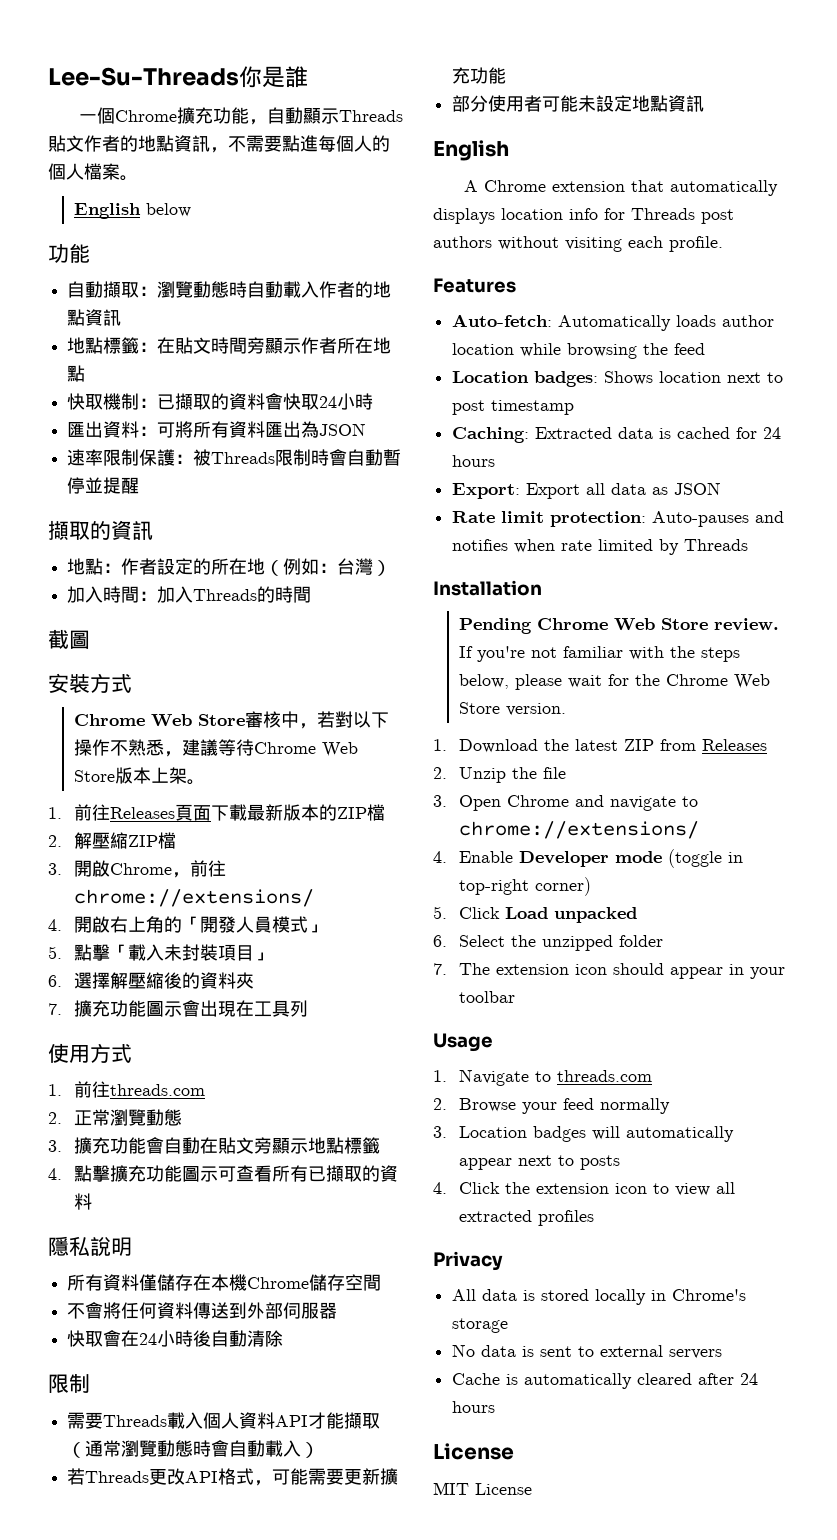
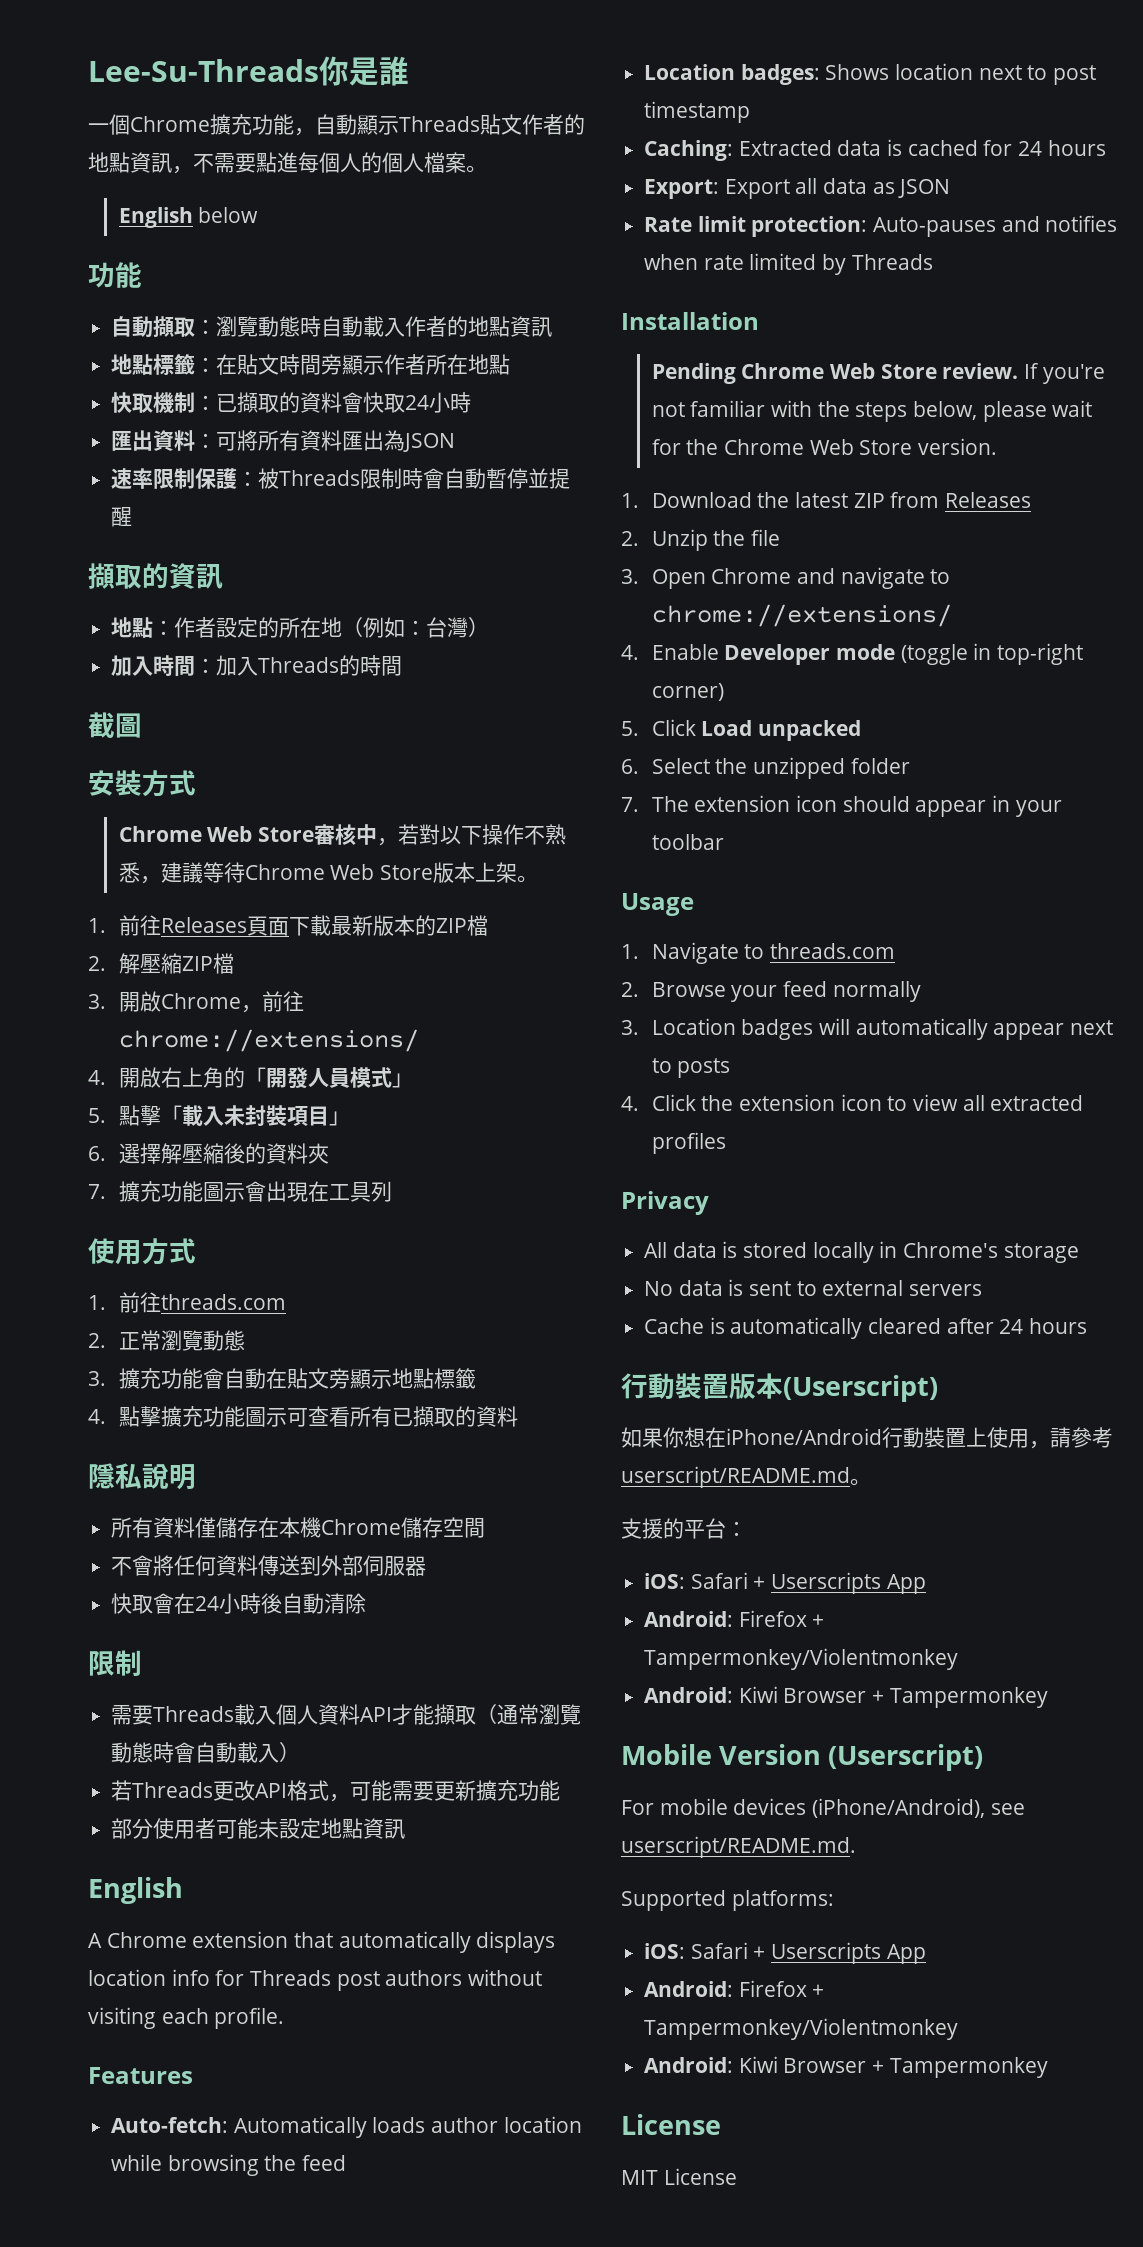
(496, 1407) none -> [621,1373,938,1402] [621,1427,1113,1449] [621,1466,871,1488] [621,1518,747,1539] [644,1572,926,1594] [644,1610,825,1627] [644,1648,959,1670] [644,1686,1048,1708] [621,1744,984,1771] [621,1798,1025,1818] [621,1836,856,1858] [621,1890,834,1911] [644,1942,926,1964] [644,1980,825,1997] [644,2018,959,2040] [644,2056,1048,2078] // 行動裝置版本(Userscript) // 如果你想在iPhone/Android行動裝置上使用，請參考userscript/README.md。 // 支援的平台： // iOS: Safari + Userscripts App // Android: Firefox + Tampermonkey/Violentmonkey // Android: Kiwi Browser + Tampermonkey // Mobile Version (Userscript) // For mobile devices (iPhone/Android), see userscript/README.md. // Supported platforms: // iOS: Safari + Userscripts App // Android: Firefox + Tampermonkey/Violentmonkey // Android: Kiwi Browser + Tampermonkey

